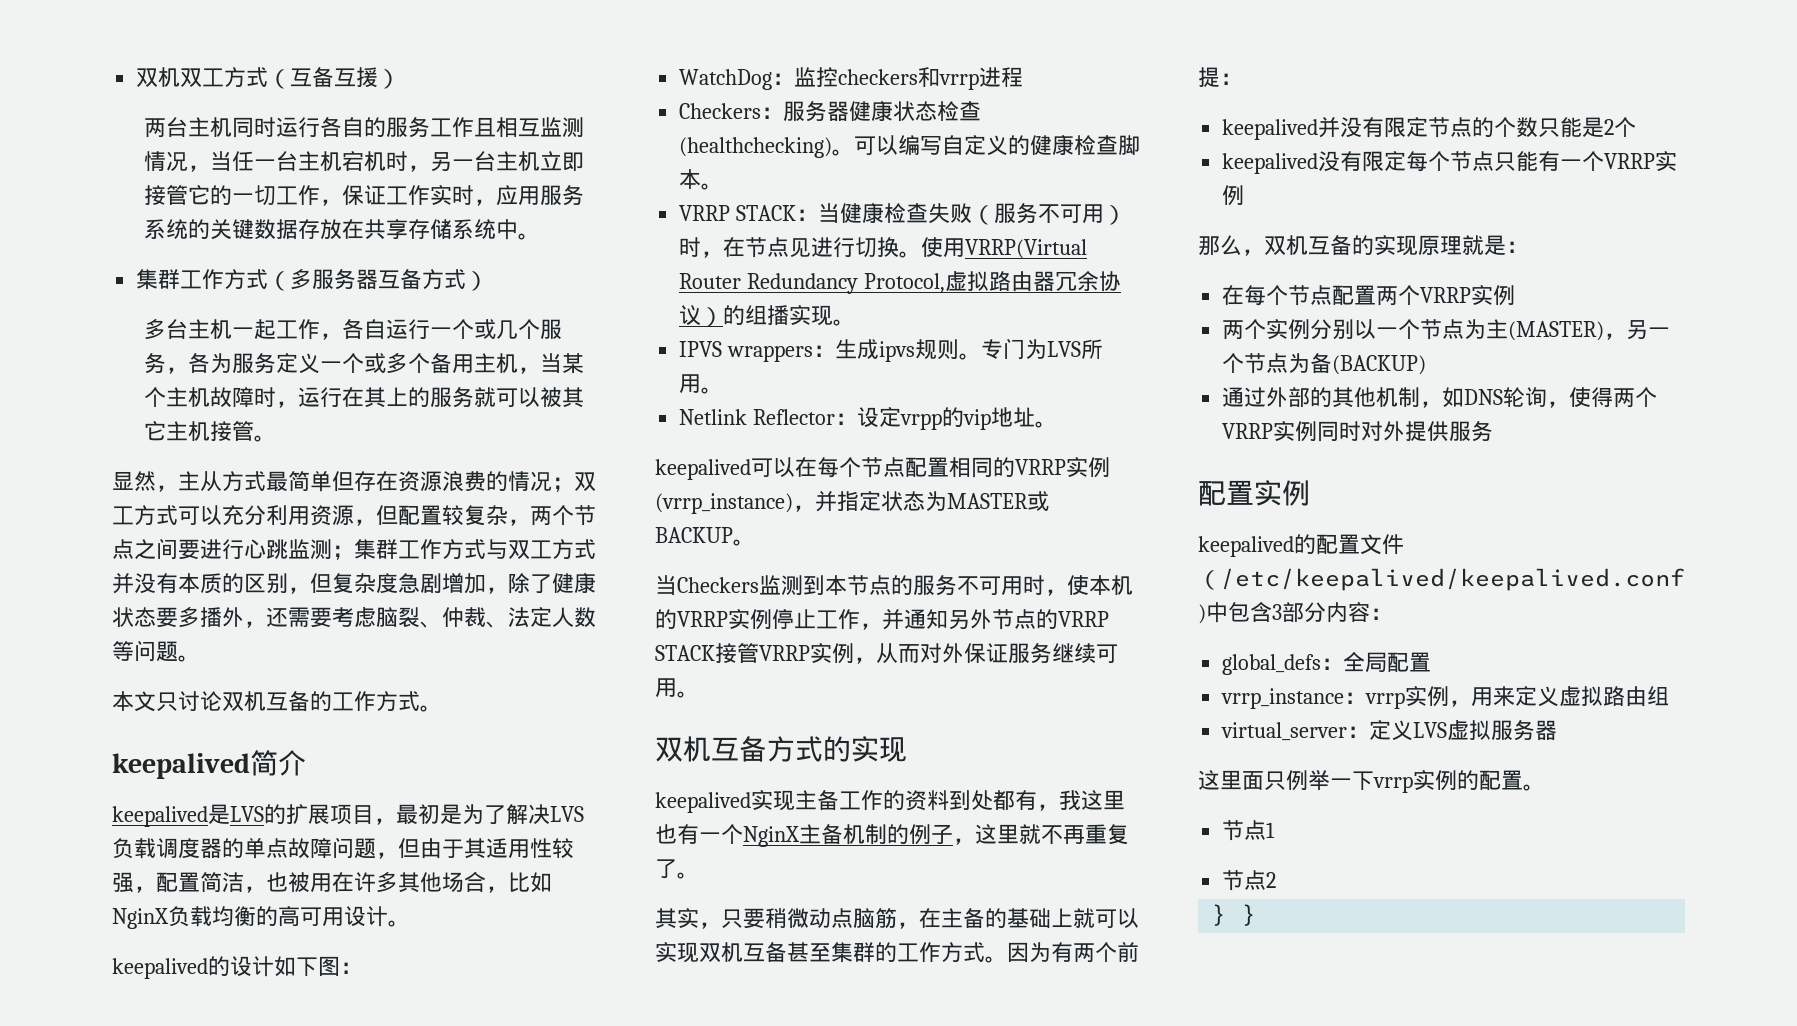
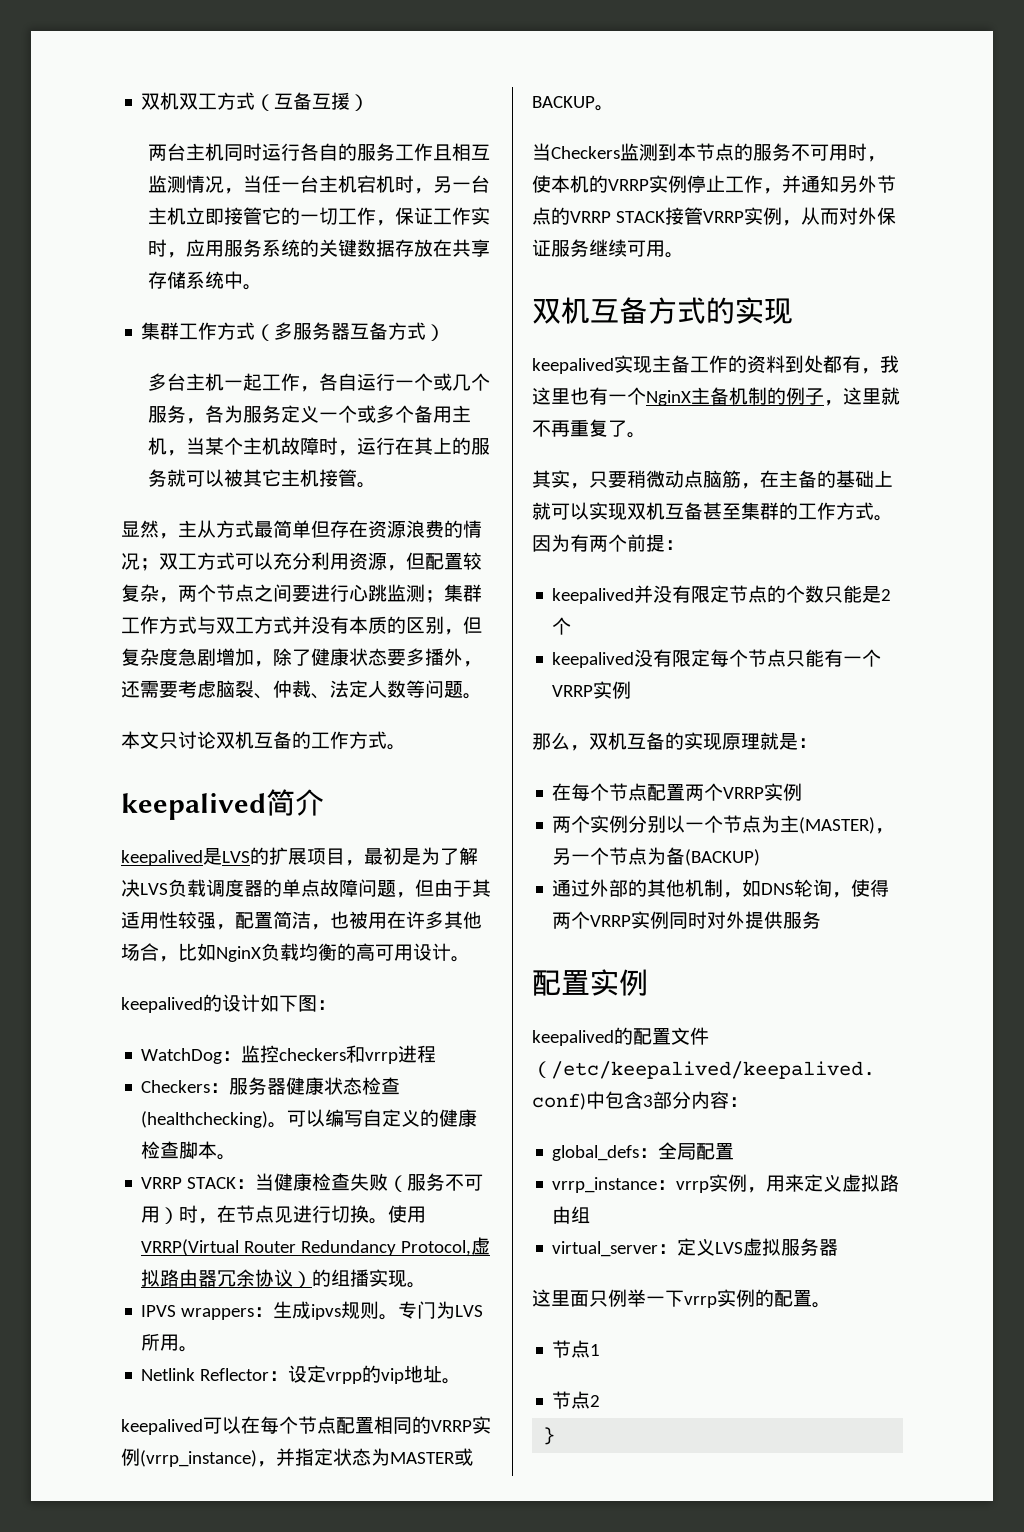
[1241,904,1257,926] } -> (556, 1436) none

